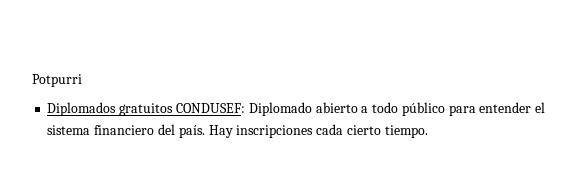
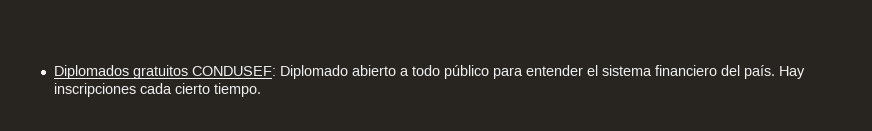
[32,74,82,87] Potpurri // -> (53, 72) none

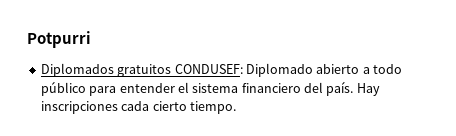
(53, 72) none -> [27,31,91,48] Potpurri //

